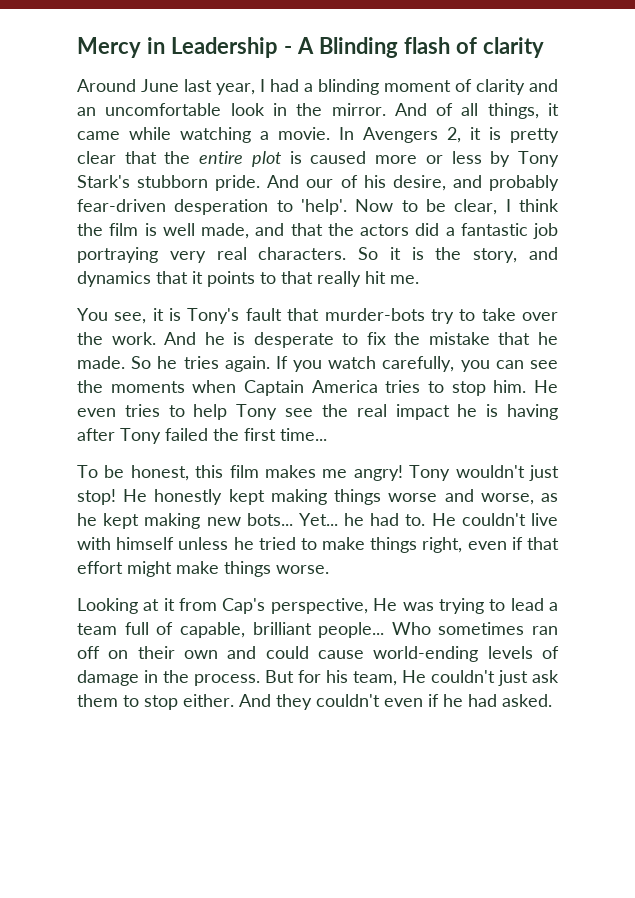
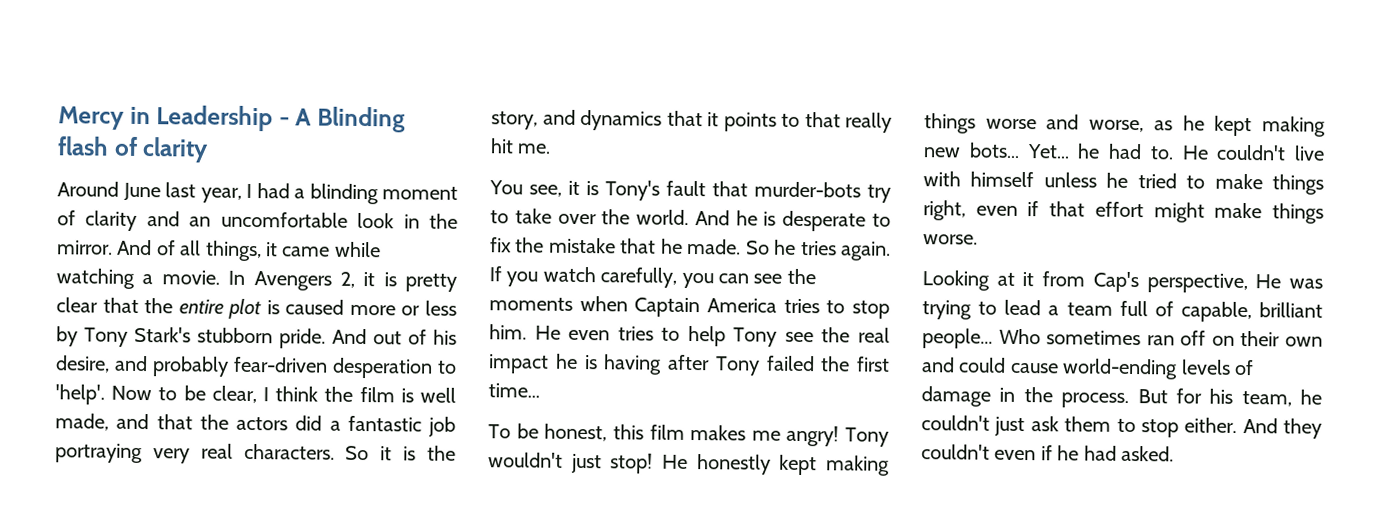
[306,179,334,188] our -> [372,331,402,345] out
[111,332,156,345] work. -> [636,209,690,225] world.
[402,670,426,683] He -> [1300,389,1322,405] he

